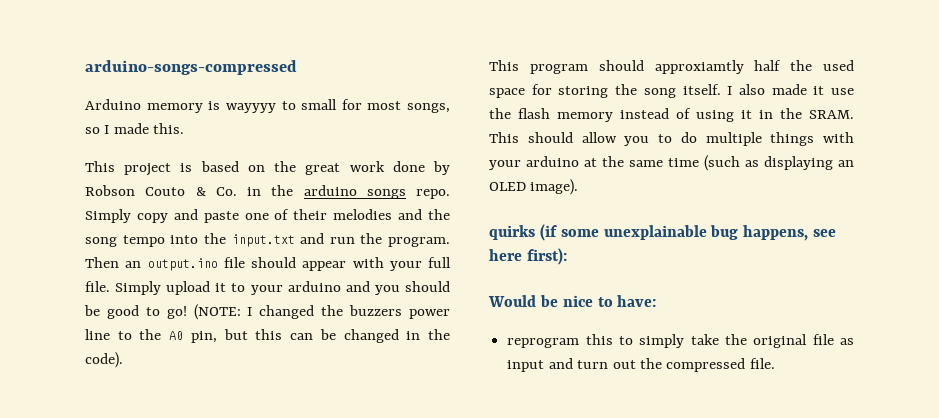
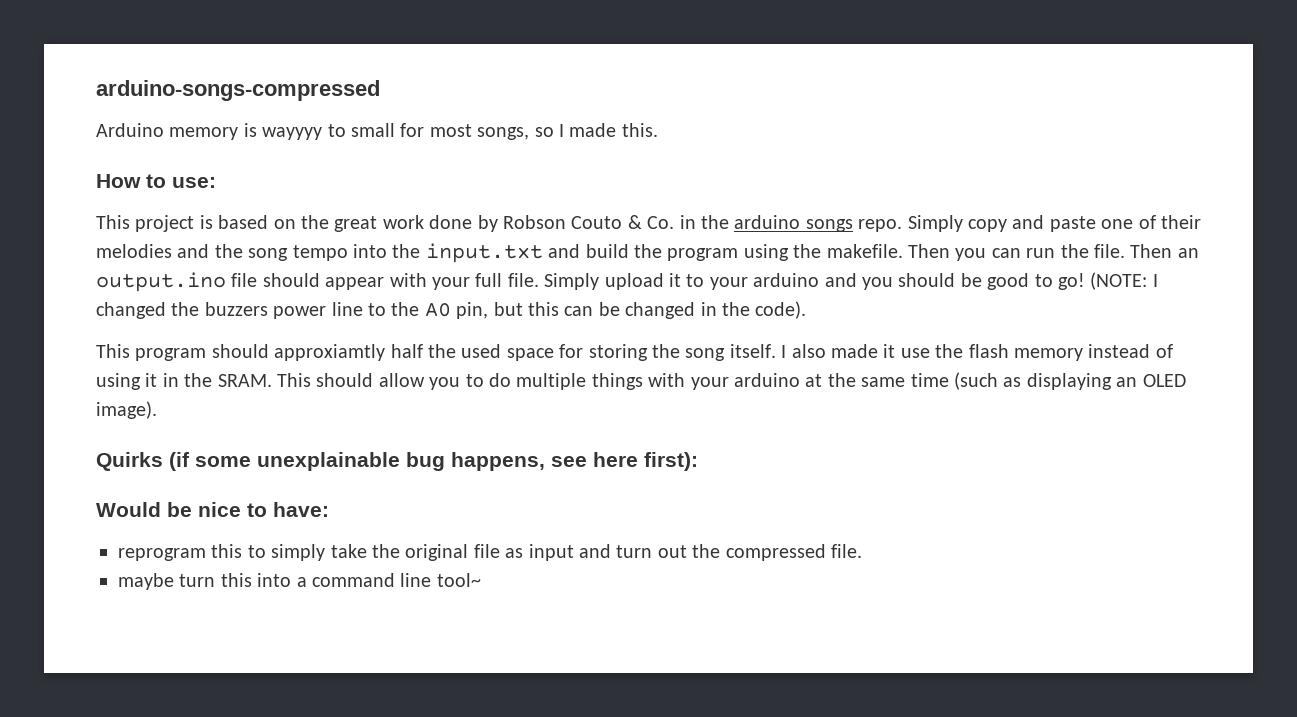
(185, 128) none -> [96,174,216,188] // How to use:
(325, 238) none -> [585,244,1021,261] build the program using the makefile. Then you can
[388,237,450,247] program. -> [1093,244,1125,258] file.
[489,225,535,240] quirks -> [96,452,163,471] Quirks
(775, 363) none -> [118,573,481,590] // maybe turn this into a command line tool~

